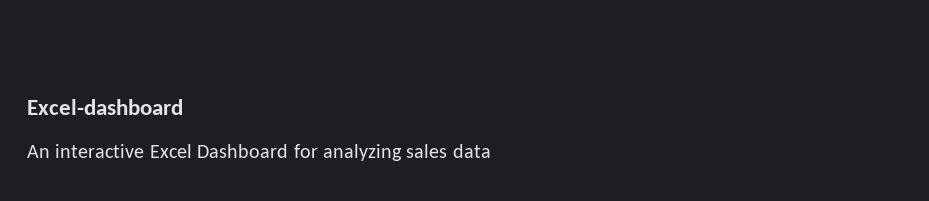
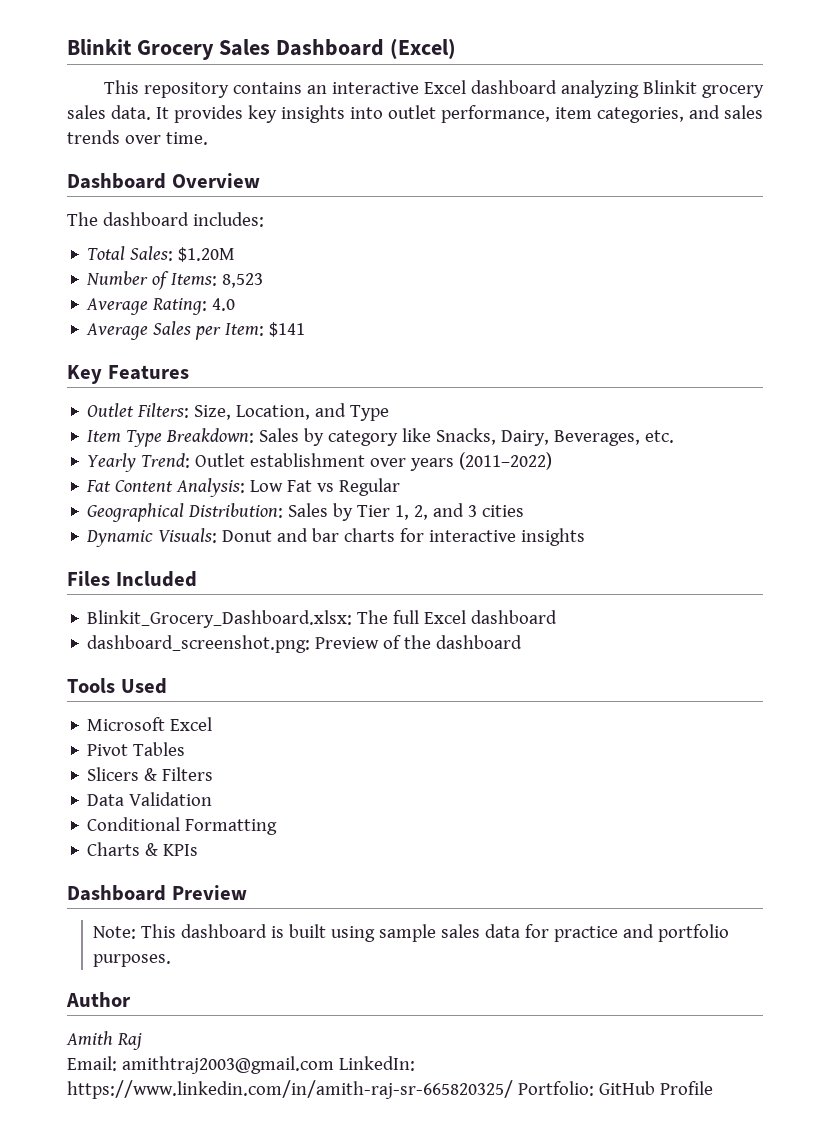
[27,99,183,115] [27,144,491,161] Excel-dashboard // An interactive Excel Dashboard for analyzing sales data -> [67,38,456,60] [103,80,764,98] [67,105,763,123] [67,130,208,145] [67,173,260,189] [67,212,264,227] [87,246,236,262] [86,271,264,290] [86,298,236,315] [86,321,306,340] [67,365,189,384] [87,403,390,421] [87,428,675,447] [87,452,553,472] [86,478,401,497] [87,503,525,522] [86,528,586,547] [67,571,197,587] [87,610,558,628] [87,635,523,653] [67,678,167,694] [87,717,213,731] [87,742,186,756] [87,767,214,781] [87,792,213,806] [87,817,278,835] [87,842,199,856] [67,885,247,901] [93,924,730,942] [93,954,172,967] [66,992,131,1007] [66,1031,142,1050] [67,1056,415,1074] [67,1080,713,1099] Blinkit Grocery Sales Dashboard (Excel) // This repository contains an interactive Excel dashboard analyzing Blinkit grocery sales data. It provides key insights into outlet performance, item categories, and sales trends over time. // Dashboard Overview // The dashboard includes: // Total Sales: $1.20M // Number of Items: 8,523 // Average Rating: 4.0 // Average Sales per Item: $141 // Key Features // Outlet Filters: Size, Location, and Type // Item Type Breakdown: Sales by category like Snacks, Dairy, Beverages, etc. // Yearly Trend: Outlet establishment over years (2011–2022) // Fat Content Analysis: Low Fat vs Regular // Geographical Distribution: Sales by Tier 1, 2, and 3 cities // Dynamic Visuals: Donut and bar charts for interactive insights // Files Included // Blinkit_Grocery_Dashboard.xlsx: The full Excel dashboard // dashboard_screenshot.png: Preview of the dashboard // Tools Used // Microsoft Excel // Pivot Tables // Slicers & Filters // Data Validation // Conditional Formatting // Charts & KPIs // Dashboard Preview // Note: This dashboard is built using sample sales data for practice and portfolio purposes. // Author // Amith Raj // Email: amithtraj2003@gmail.com LinkedIn: https://www.linkedin.com/in/amith-raj-sr-665820325/ Portfolio: GitHub Profile

